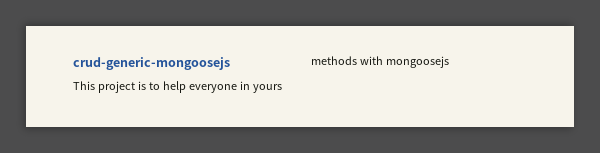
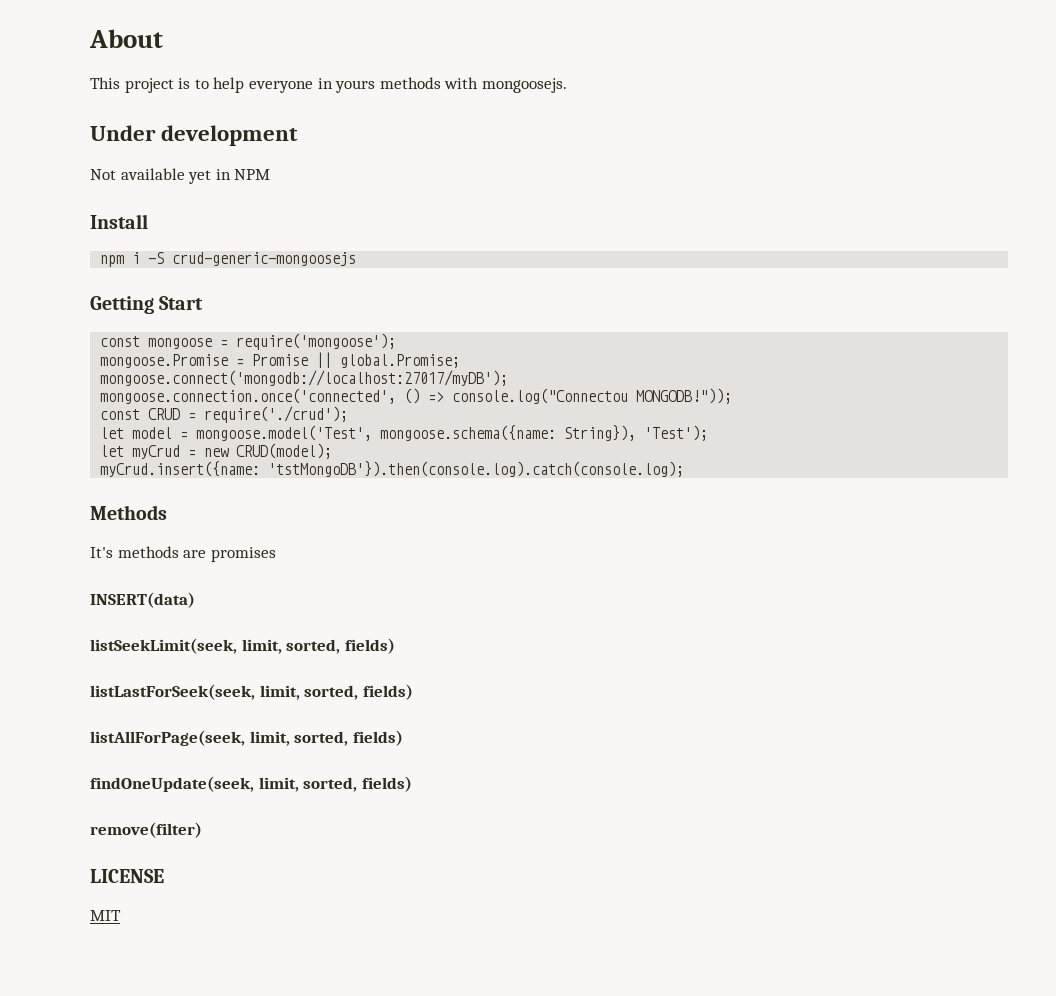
[73,57,230,70] crud-generic-mongoosejs -> [89,29,163,48] About
[385,56,449,68] mongoosejs -> [481,78,567,93] [90,125,299,146] [90,168,271,184] [90,214,148,229] [100,252,357,267] [90,296,204,314] [100,333,397,350] [100,352,461,368] [100,370,509,386] [100,388,733,404] [100,406,349,423] [100,425,709,441] [100,443,333,459] [100,461,685,477] [90,505,167,520] [90,546,276,562] [90,592,195,608] [90,638,395,654] [90,684,413,700] [90,730,403,746] [90,776,412,792] [90,822,202,838] [90,869,164,883] [90,910,121,921] mongoosejs. // Under development // Not available yet in NPM // Install // npm i -S crud-generic-mongoosejs // Getting Start // const mongoose = require('mongoose'); // mongoose.Promise = Promise || global.Promise; // mongoose.connect('mongodb://localhost:27017/myDB'); // mongoose.connection.once('connected', () => console.log("Connectou MONGODB!")); // const CRUD = require('./crud'); // let model = mongoose.model('Test', mongoose.schema({name: String}), 'Test'); // let myCrud = new CRUD(model); // myCrud.insert({name: 'tstMongoDB'}).then(console.log).catch(console.log); // Methods // It's methods are promises // INSERT(data) // listSeekLimit(seek, limit, sorted, fields) // listLastForSeek(seek, limit, sorted, fields) // listAllForPage(seek, limit, sorted, fields) // findOneUpdate(seek, limit, sorted, fields) // remove(filter) // LICENSE // MIT

